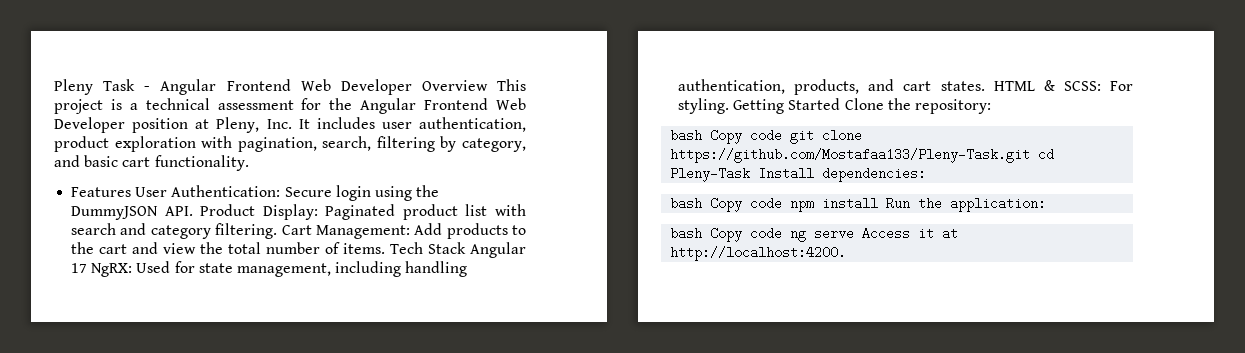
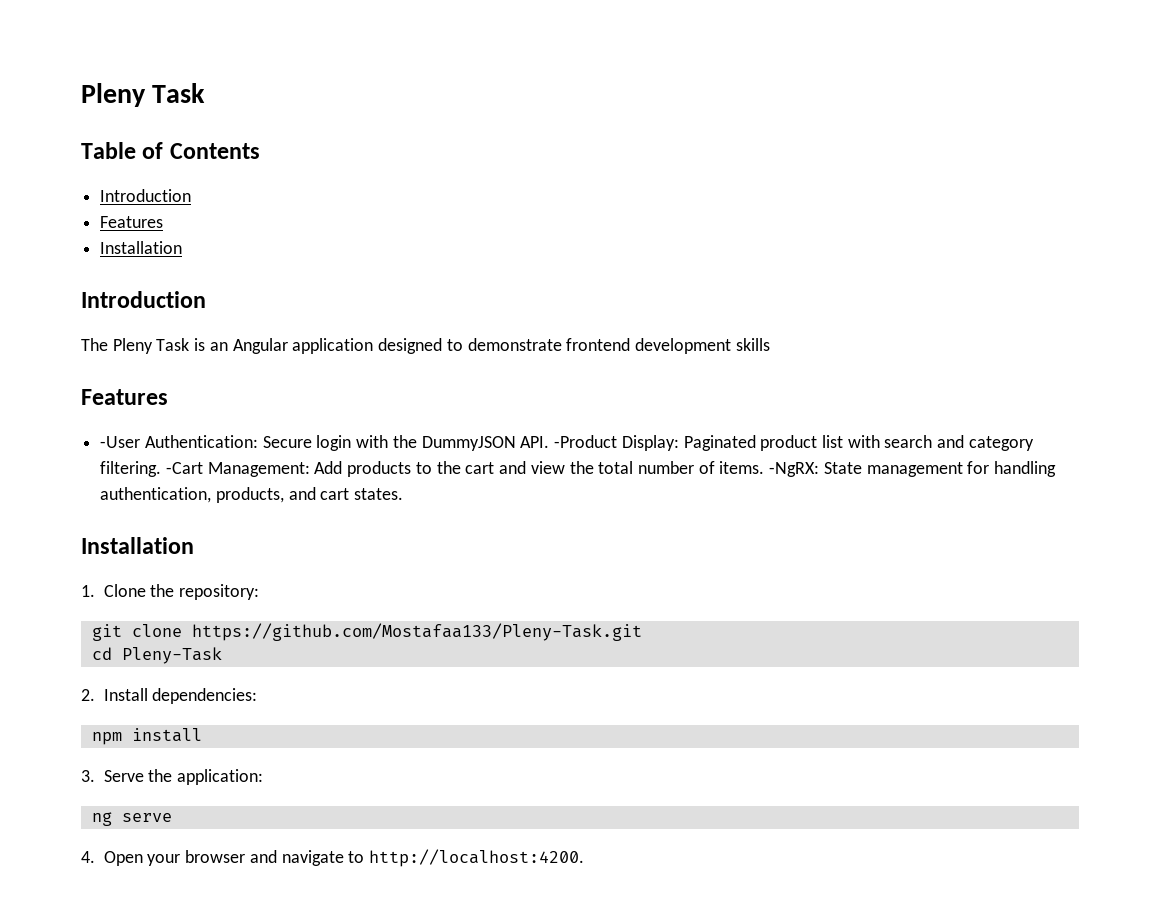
[54,79,526,95] [54,98,527,114] [54,117,526,133] [54,136,526,152] [54,155,249,171] [71,187,168,197] Pleny Task - Angular Frontend Web Developer Overview This project is a technical assessment for the Angular Frontend Web Developer position at Pleny, Inc. It includes user authentication, product exploration with pagination, search, filtering by category, and basic cart functionality. // Features User -> [81,83,206,107] [81,142,260,159] [100,189,192,202] [100,216,164,228] [100,241,183,254] [81,291,206,308] [81,338,770,354] [81,389,168,405] [100,436,141,448] Pleny Task // Table of Contents // Introduction // Features // Installation // Introduction // The Pleny Task is an Angular application designed to demonstrate frontend development skills // Features // -User
[374,186,412,201] using -> [356,435,389,448] with
[200,204,256,216] Product -> [554,435,618,448] -Product
[281,225,312,235] Cart -> [165,462,203,474] -Cart
[390,242,526,258] [71,261,402,277] Tech Stack Angular 17 NgRX: Used for state management, including -> [769,461,990,477] -NgRX: State management for
[993,80,1133,91] [678,98,841,114] HTML & SCSS: For styling. Getting Started -> [81,537,194,554] [81,585,95,597] // Installation // 1.
[670,129,783,144] bash Copy code -> (260, 592) none
(1031, 155) none -> (642, 632) //
(751, 174) none -> [81,689,95,701] // 2.
[670,197,783,212] bash Copy code -> (258, 696) none
[886,197,911,210] Run -> [81,770,144,782] // 3. Serve
[670,227,783,242] bash Copy code -> (264, 777) none
[862,227,959,240] Access it at -> [81,850,365,866] // 4. Open your browser and navigate to

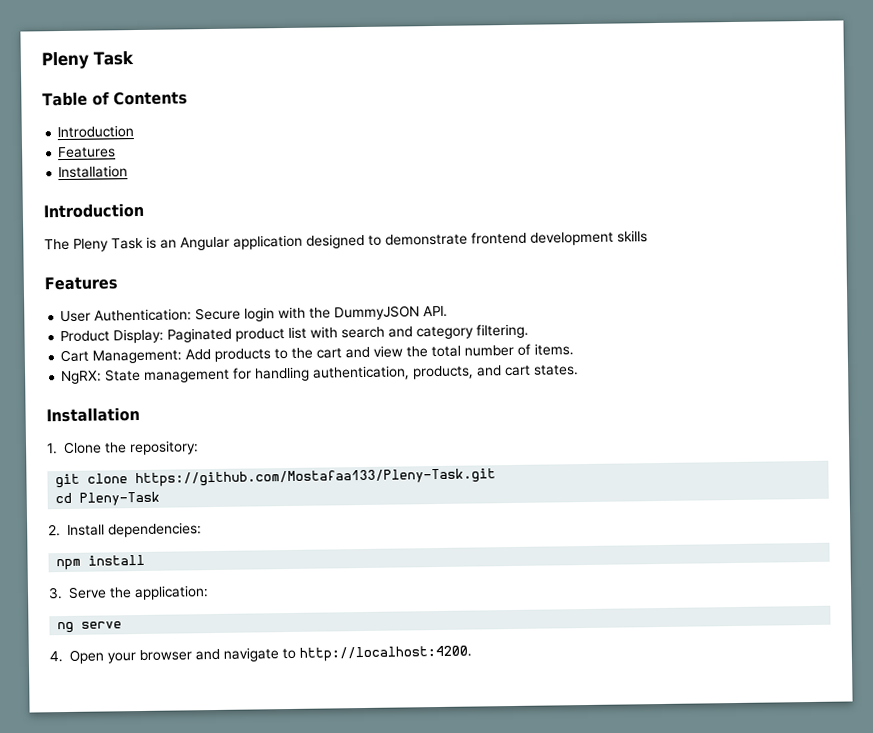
[100,436,141,448] -User -> [60,310,92,323] User
[554,435,618,448] -Product -> [60,330,111,343] // Product
[165,462,203,474] -Cart -> [60,349,90,363] // Cart
[769,462,820,477] -NgRX: -> [61,370,103,385] // NgRX:

